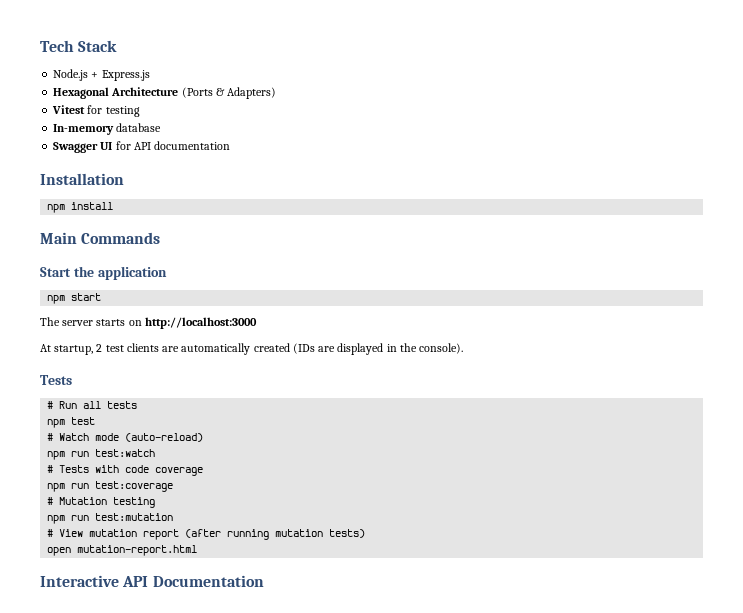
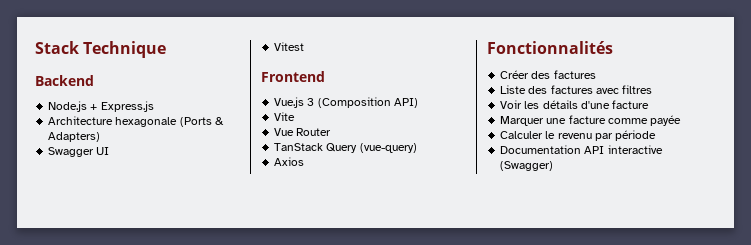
[40,40,74,52] Tech -> (35, 47) none
(118, 46) none -> [83,41,167,58] [35,75,94,86] Technique // Backend
[53,87,179,99] Hexagonal Architecture -> [48,116,178,127] Architecture hexagonale
[52,105,140,117] [53,123,162,135] [53,141,231,153] [40,173,124,185] [47,202,114,213] [40,232,161,244] [40,266,167,280] [47,293,102,304] [40,317,257,329] [40,343,464,355] [40,375,72,385] [47,401,138,409] [47,417,96,428] [47,433,204,442] [47,449,156,460] [47,465,204,476] [47,481,174,492] [47,497,156,508] [47,513,174,524] [47,529,366,540] [47,545,198,556] [40,575,264,587] Vitest for testing // In-memory database // Swagger UI for API documentation // Installation // npm install // Main Commands // Start the application // npm start // The server starts on http://localhost:3000 // At startup, 2 test clients are automatically created (IDs are displayed in the console). // Tests // # Run all tests // npm test // # Watch mode (auto-reload) // npm run test:watch // # Tests with code coverage // npm run test:coverage // # Mutation testing // npm run test:mutation // # View mutation report (after running mutation tests) // open mutation-report.html // Interactive API Documentation -> [48,147,110,157] [274,42,305,51] [261,71,325,82] [274,97,418,108] [274,112,296,121] [274,128,332,136] [274,143,417,153] [274,157,305,166] [487,41,613,54] [500,70,596,79] [500,85,653,94] [500,100,650,109] [500,115,682,126] [500,130,657,141] [500,145,663,154] [500,161,554,171] Swagger UI // Vitest // Frontend // Vue.js 3 (Composition API) // Vite // Vue Router // TanStack Query (vue-query) // Axios // Fonctionnalités // Créer des factures // Liste des factures avec filtres // Voir les détails d'une facture // Marquer une facture comme payée // Calculer le revenu par période // Documentation API interactive (Swagger)

